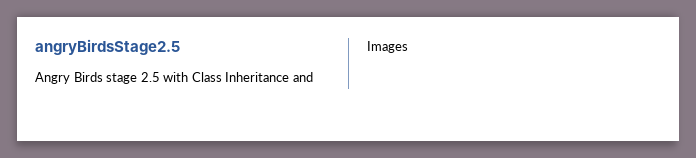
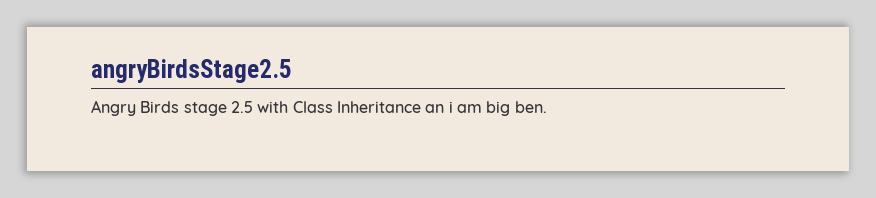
[292,72,313,82] [367,41,408,53] and Images -> [425,101,547,116] an i am big ben.

